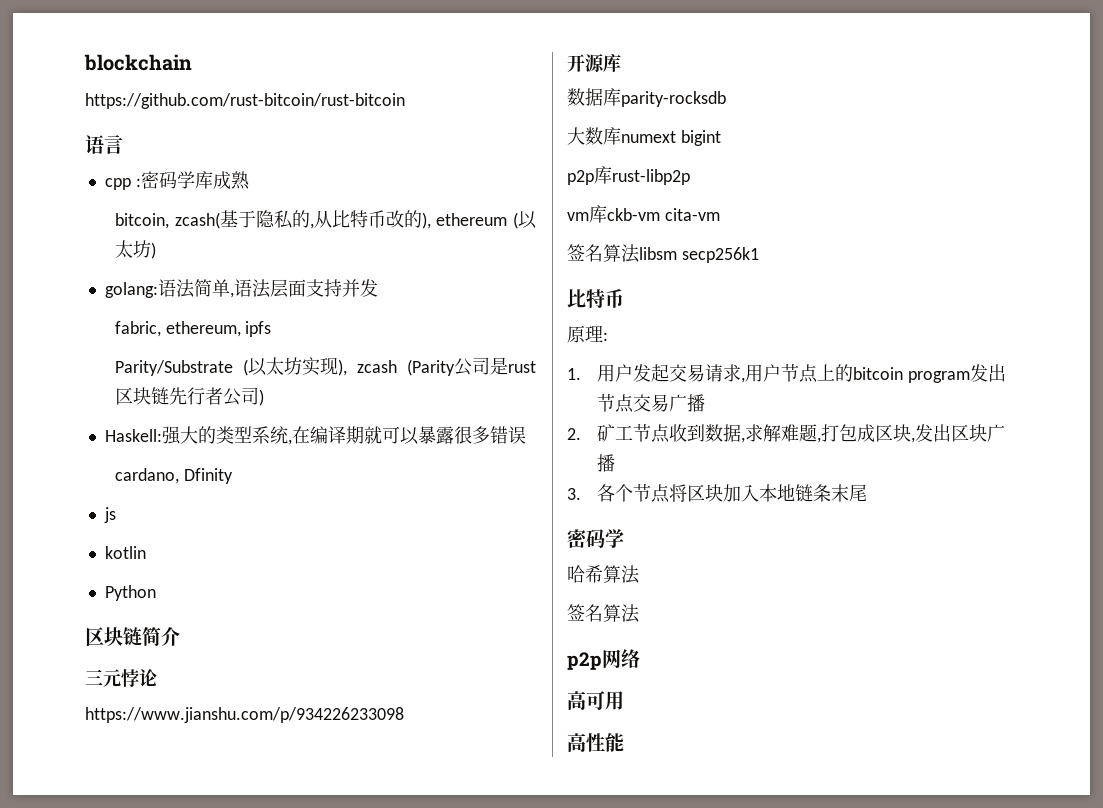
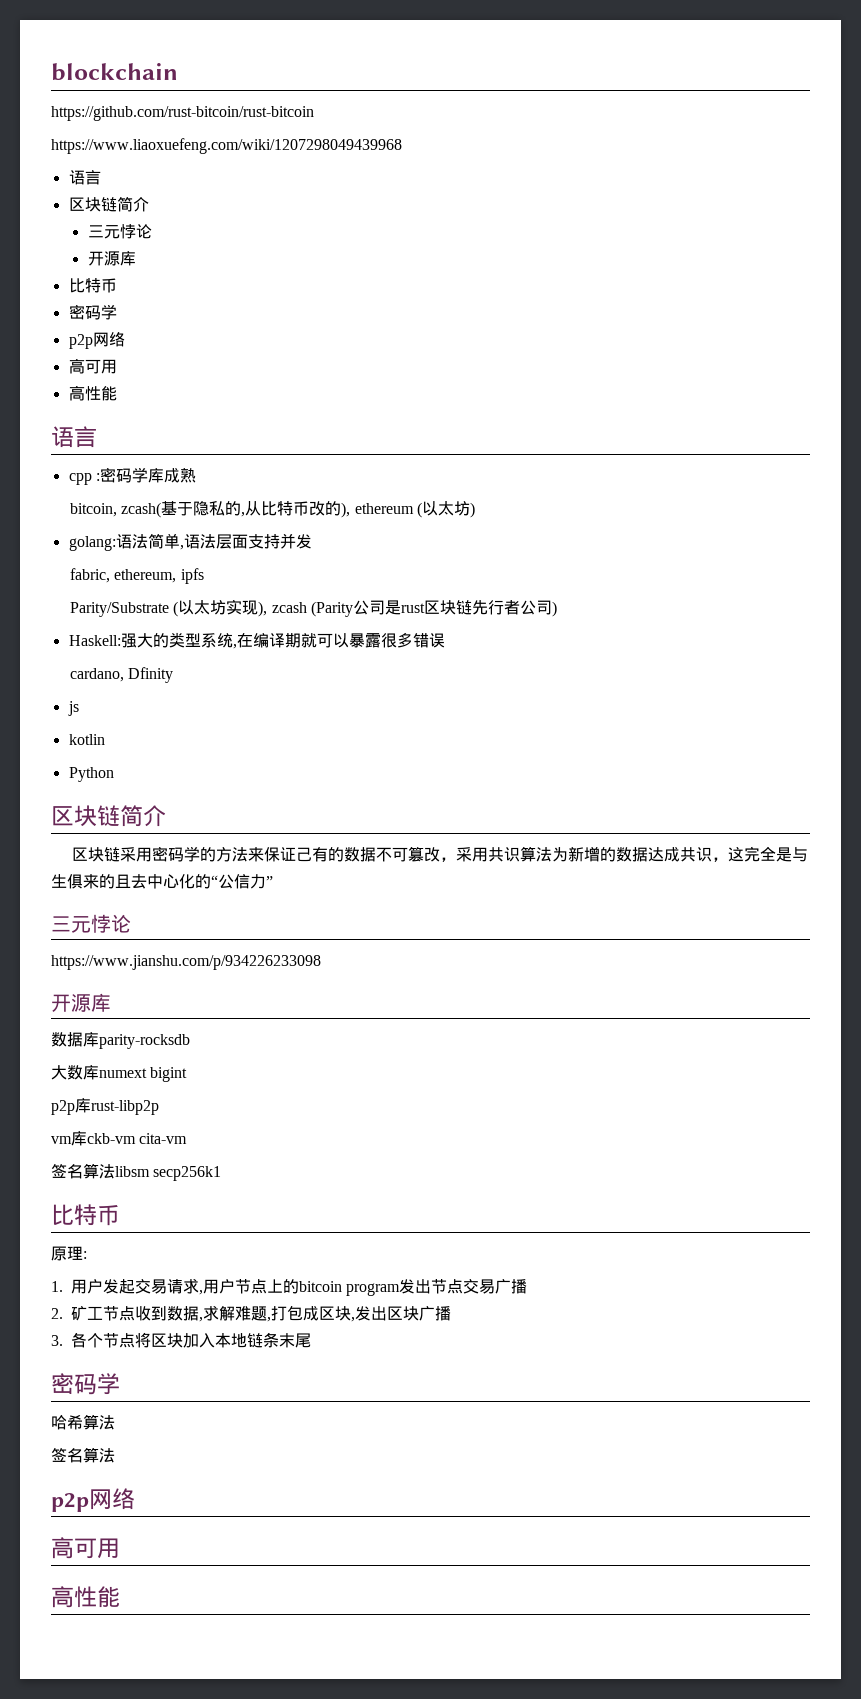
(405, 101) none -> [51,138,402,154] [68,170,101,185] [68,196,149,212] [87,224,152,239] [87,251,136,266] [68,278,117,293] [68,304,117,320] [68,332,125,349] [68,358,117,374] [68,385,117,401] // https://www.liaoxuefeng.com/wiki/1207298049439968 // 语言 // 区块链简介 // 三元悖论 // 开源库 // 比特币 // 密码学 // p2p网络 // 高可用 // 高性能
(180, 636) none -> [72,846,809,862] [51,874,273,889] // 区块链采用密码学的方法来保证己有的数据不可篡改，采用共识算法为新增的数据达成共识，这完全是与生俱来的且去中心化的“公信力”

